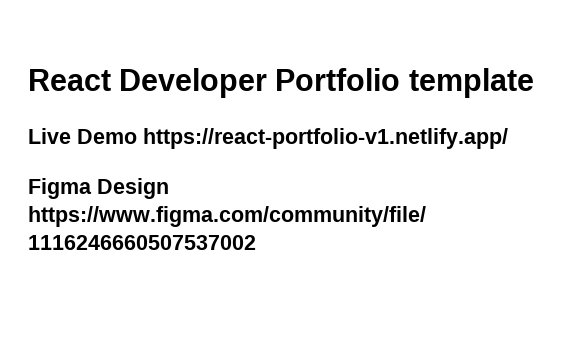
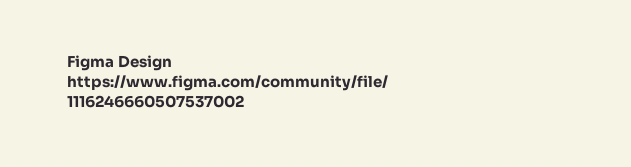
[28,68,534,98] [28,128,508,149] React Developer Portfolio template // Live Demo https://react-portfolio-v1.netlify.app/ // -> (67, 63) none

